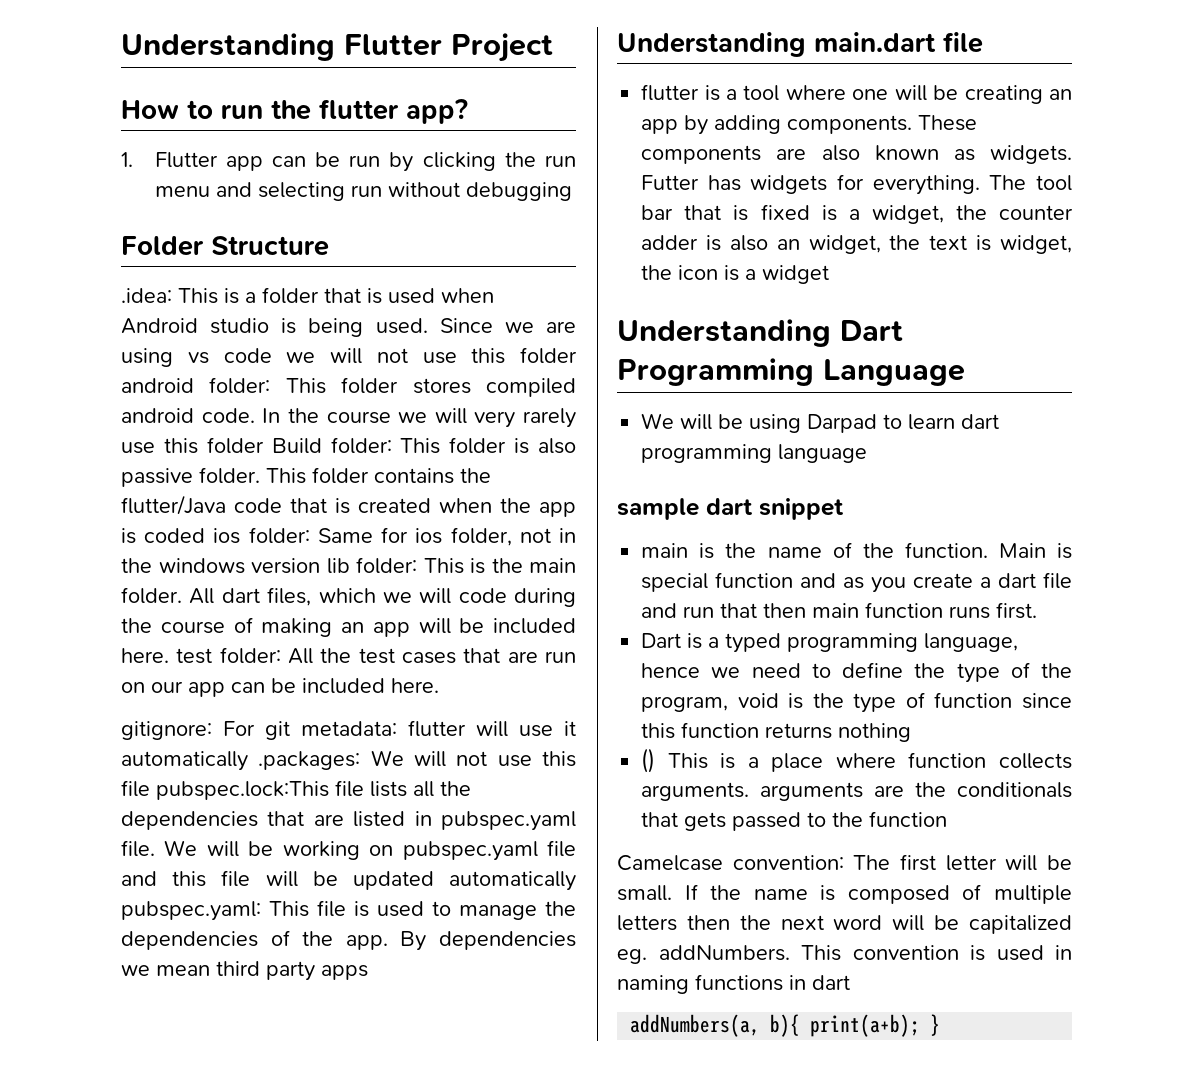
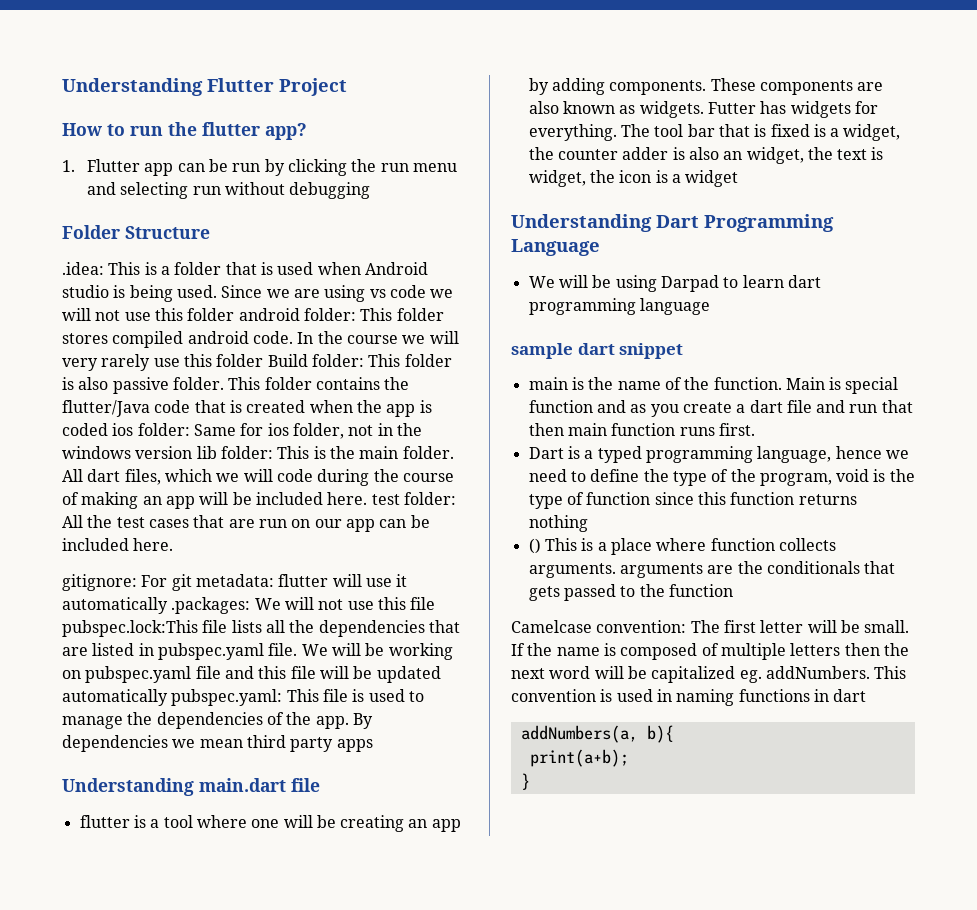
(801, 1025) none -> (674, 734) //
(921, 1025) none -> (629, 758) //

